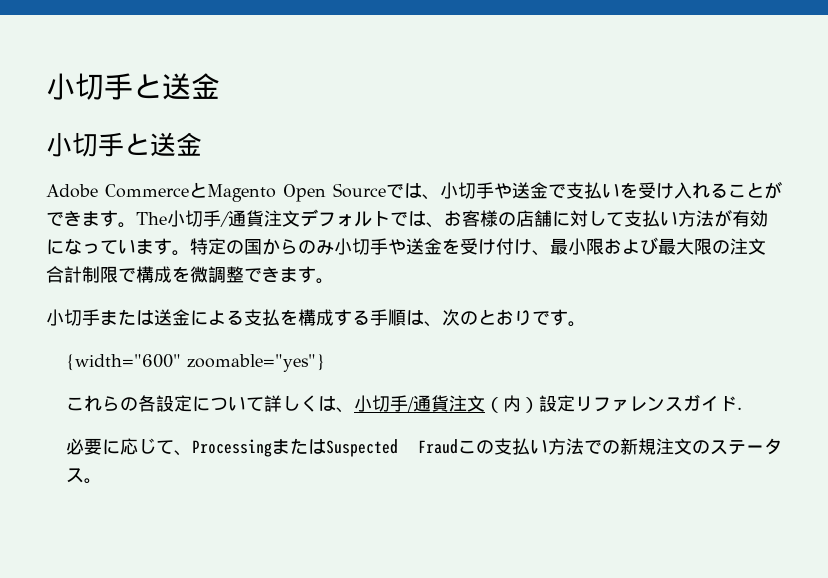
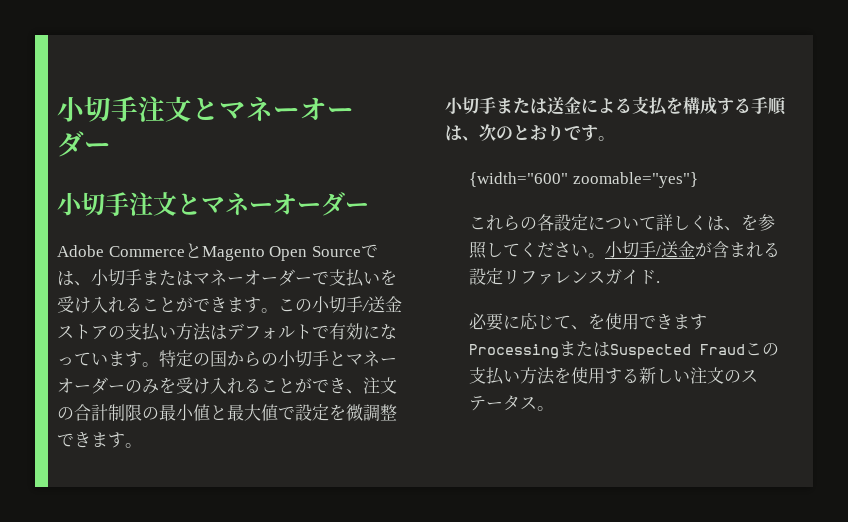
[46,73,220,100] [46,132,202,157] 小切手と送金 // 小切手と送金 -> [57,96,354,122] [57,131,111,157] [57,192,369,216] 小切手注文とマネーオーダー // 小切手注文とマネーオーダー
[494,182,548,199] や送金 -> [142,269,312,286] またはマネーオーダー
[136,209,732,228] The小切手/通貨注文デフォルトでは、お客様の店舗に対して支払い方法が -> [278,296,402,313] [57,323,329,341] この小切手/送金ストアの支払い方法はデフォルトで
[316,237,766,256] [46,266,172,283] み小切手や送金を受け付け、最小限および最大限の注文合計制限で構成 -> [278,350,397,367] [57,377,397,394] [57,404,329,421] 小切手とマネーオーダーのみを受け入れることができ、注文の合計制限の最小値と最大値で設定
[354,395,540,413] 小切手/通貨注文（内） -> [740,214,775,231] [468,241,780,259] を参照してください。小切手/送金が含まれる
(193, 453) none -> [587,313,707,330] を使用できます
[584,438,656,455] での新規 -> [553,367,690,384] を使用する新しい

